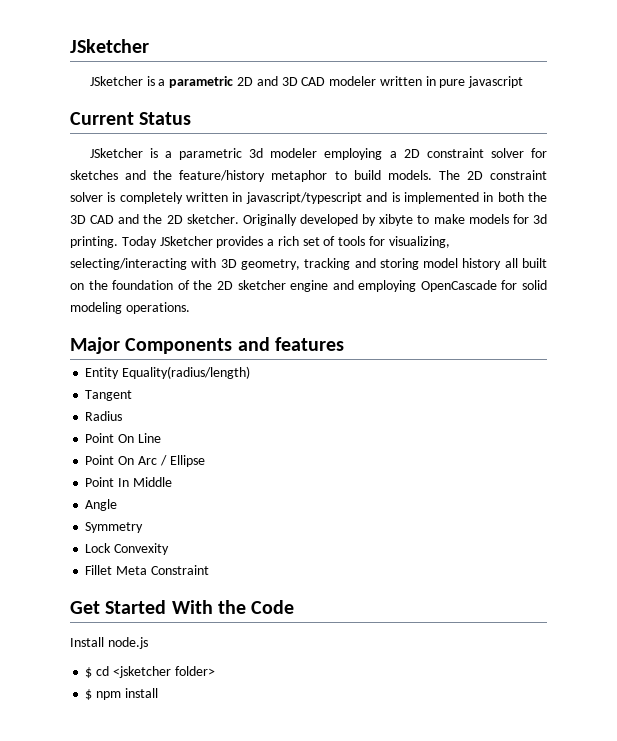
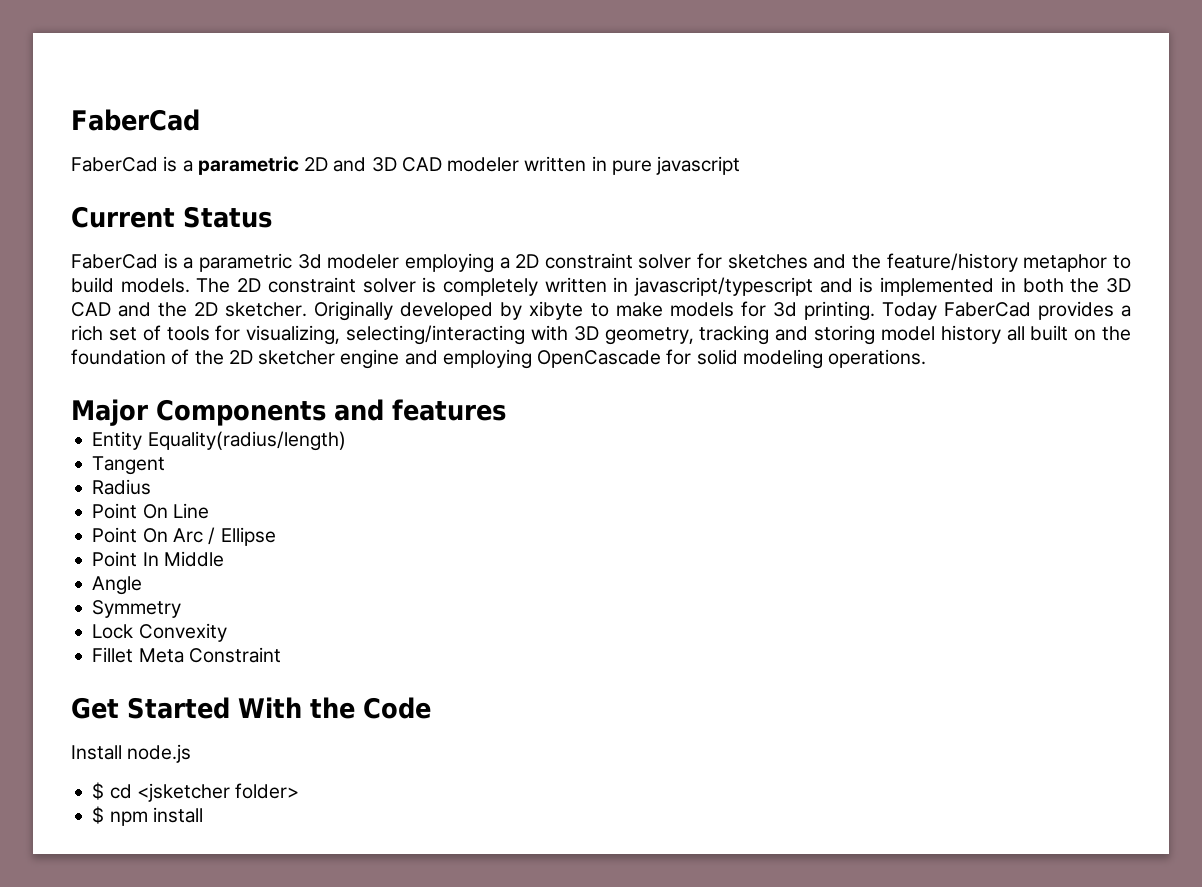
[70,39,149,53] [89,76,143,86] JSketcher // JSketcher -> [71,109,200,131] [71,157,158,172] FaberCad // FaberCad
[89,148,143,158] JSketcher -> [71,254,158,269] FaberCad
[159,236,213,246] JSketcher -> [943,302,1031,317] FaberCad

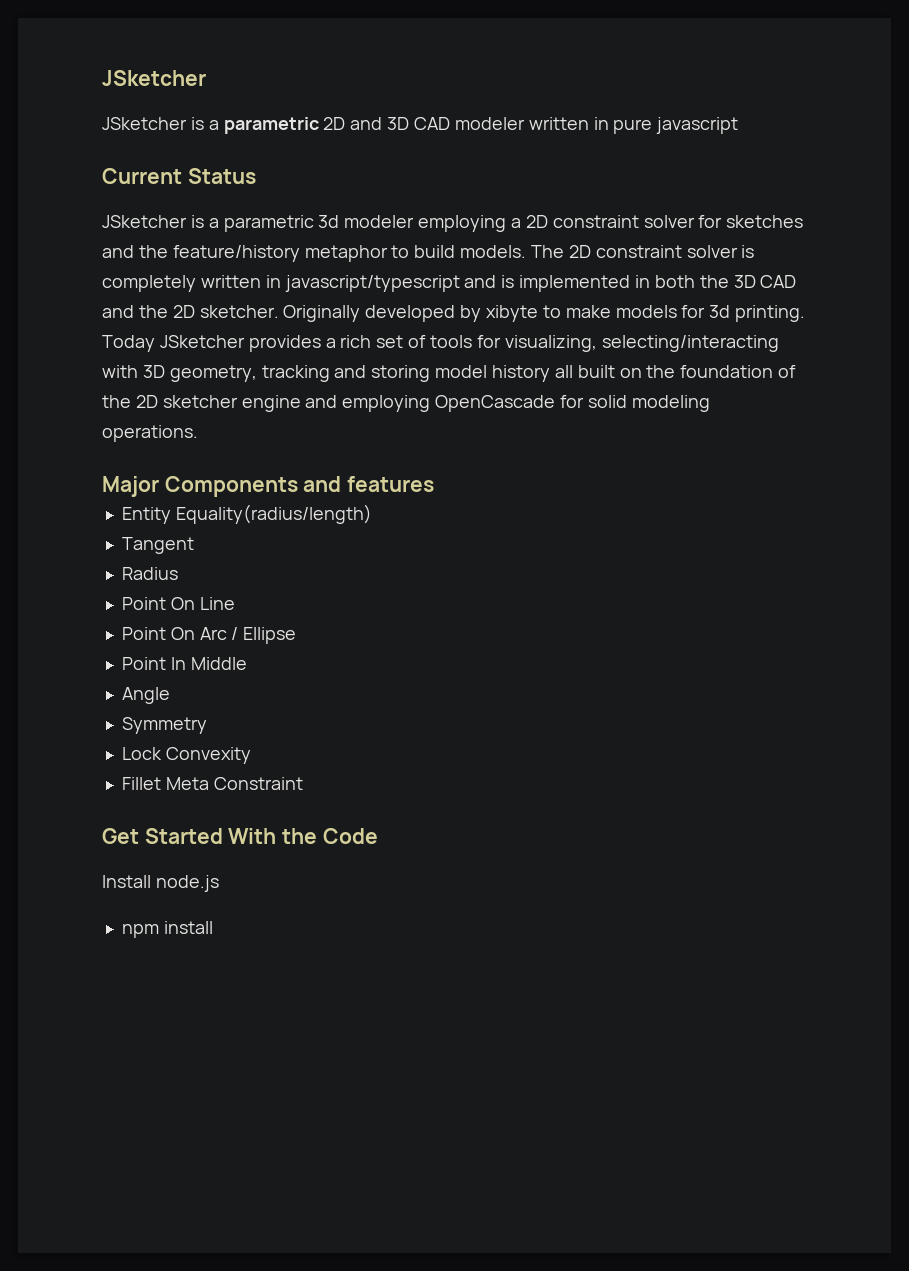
[71,109,200,131] [71,157,158,172] FaberCad // FaberCad -> [102,70,206,86] [102,117,187,130] JSketcher // JSketcher
[71,254,158,269] FaberCad -> [102,215,187,228] JSketcher
[943,302,1031,317] FaberCad -> [159,335,245,348] JSketcher
[92,782,300,802] [92,806,105,824] $ cd <jsketcher folder> // $ -> (219, 883) none

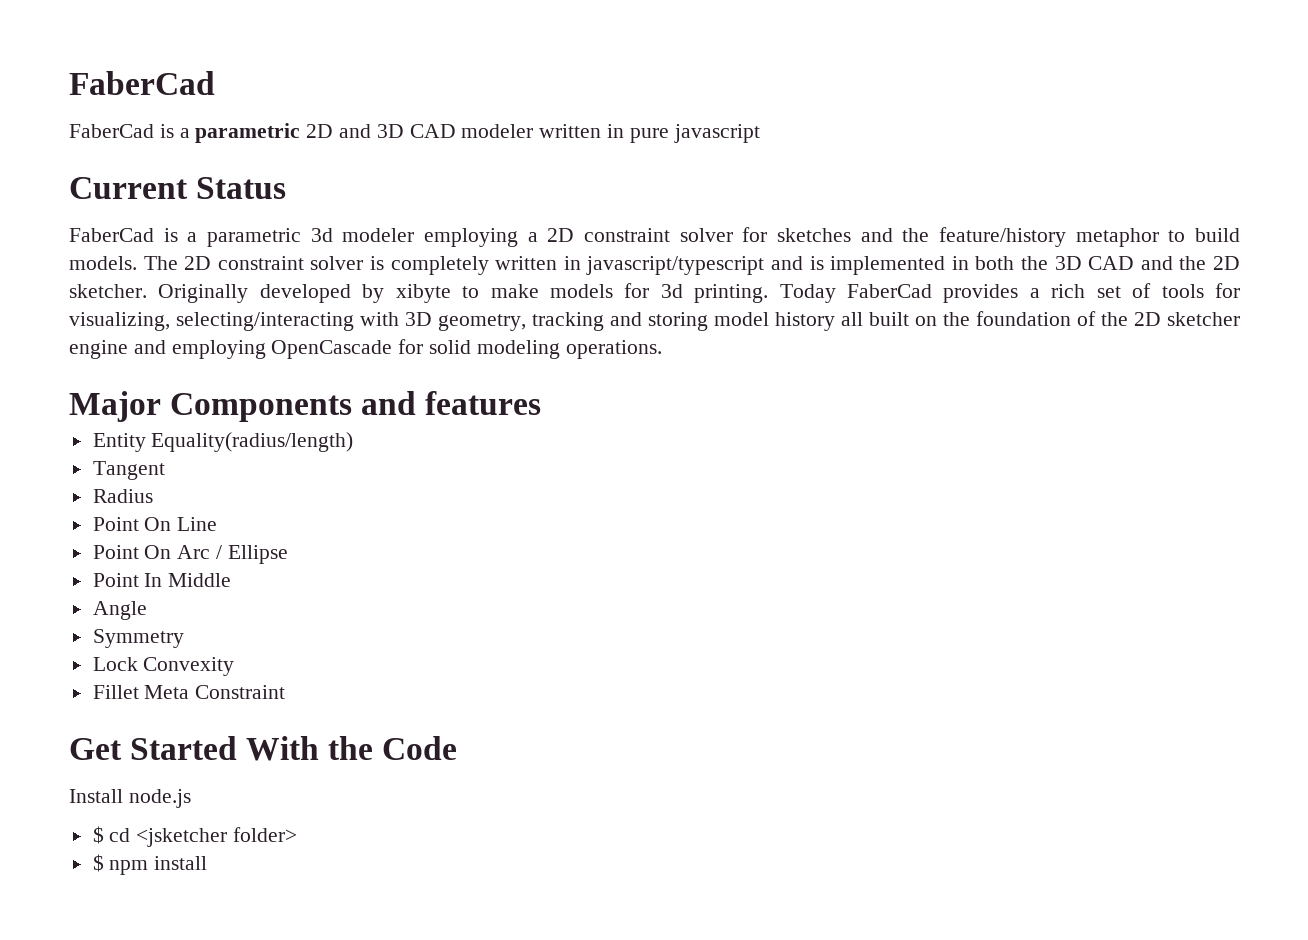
[102,70,206,86] [102,117,187,130] JSketcher // JSketcher -> [69,71,215,95] [69,124,154,138] FaberCad // FaberCad
[102,215,187,228] JSketcher -> [69,228,154,242] FaberCad
[159,335,245,348] JSketcher -> [847,284,933,298] FaberCad
(219, 883) none -> [92,826,298,847] [92,854,104,872] $ cd <jsketcher folder> // $

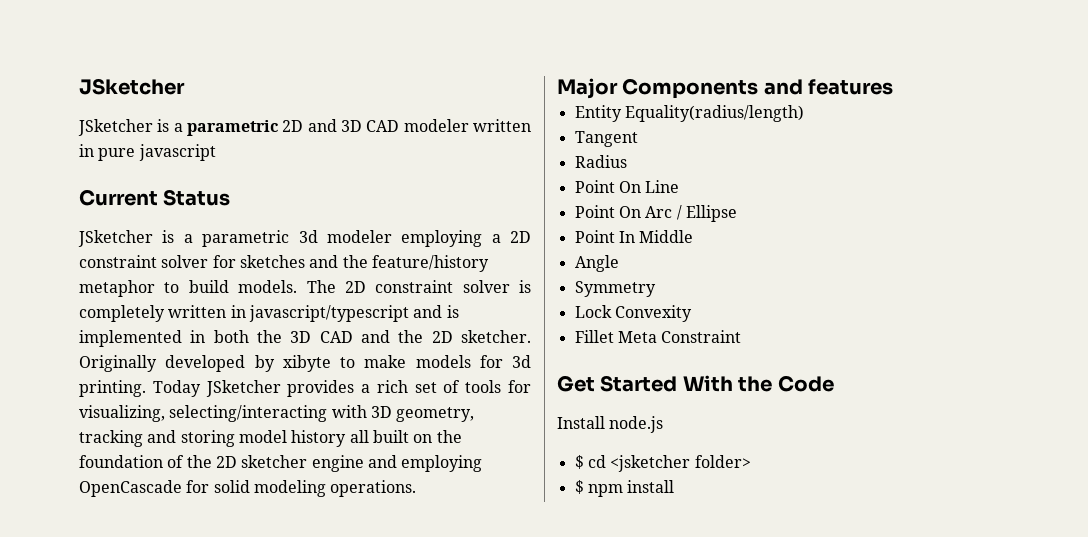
[69,71,215,95] [69,124,154,138] FaberCad // FaberCad -> [79,78,185,95] [78,119,153,136] JSketcher // JSketcher
[69,228,154,242] FaberCad -> [78,230,153,247] JSketcher
[847,284,933,298] FaberCad -> [205,380,281,397] JSketcher

